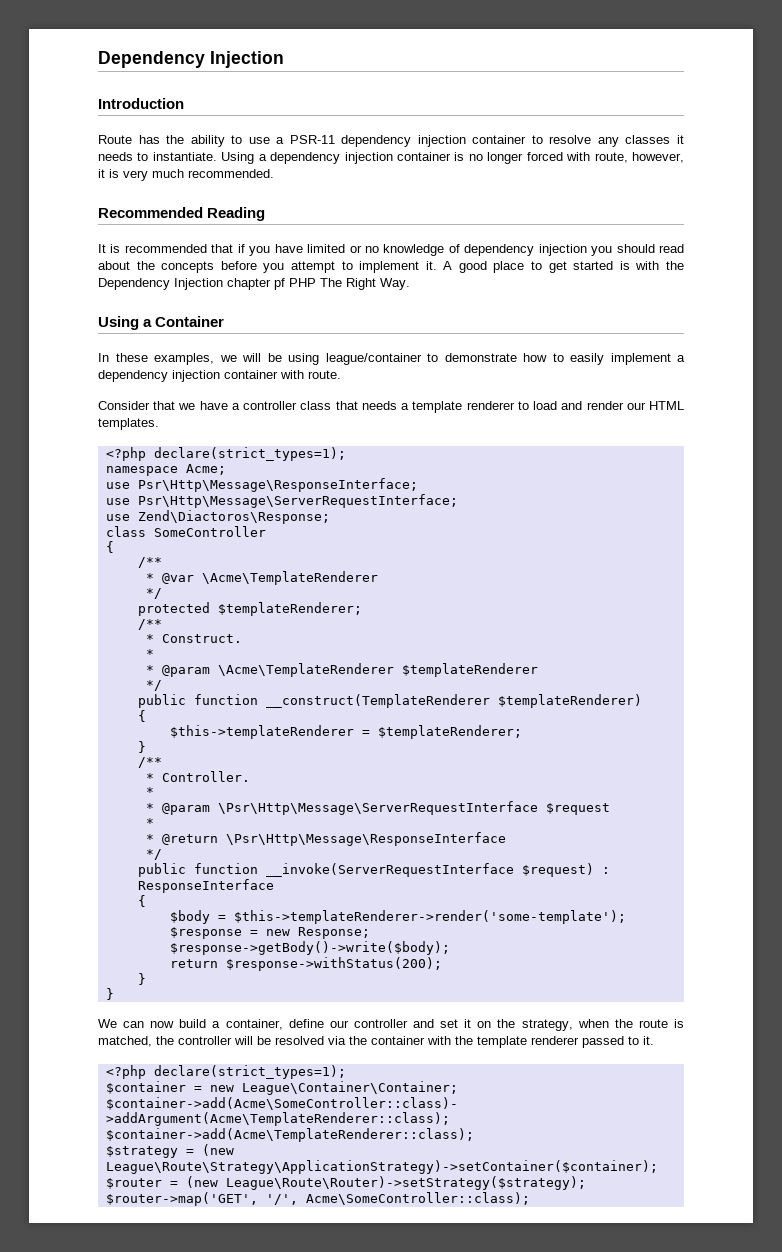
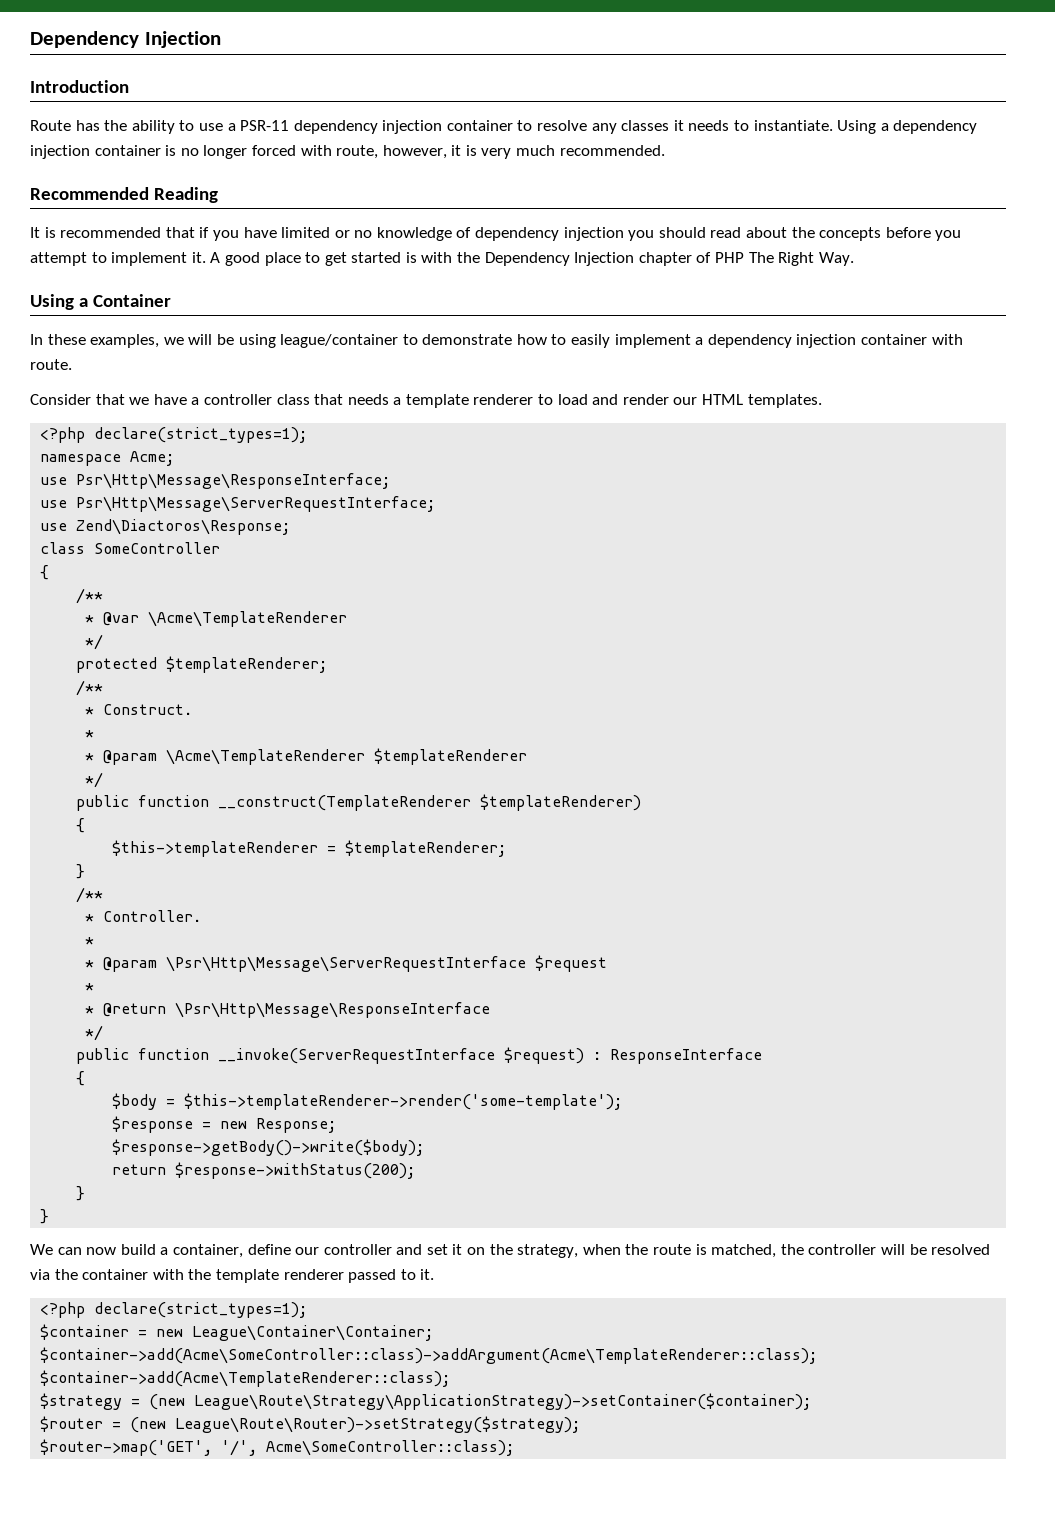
[274,278,285,290] pf -> [696,252,712,263] of

